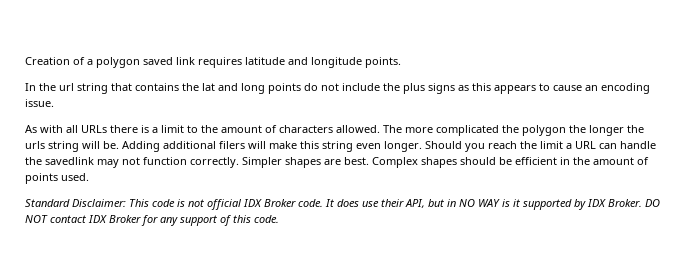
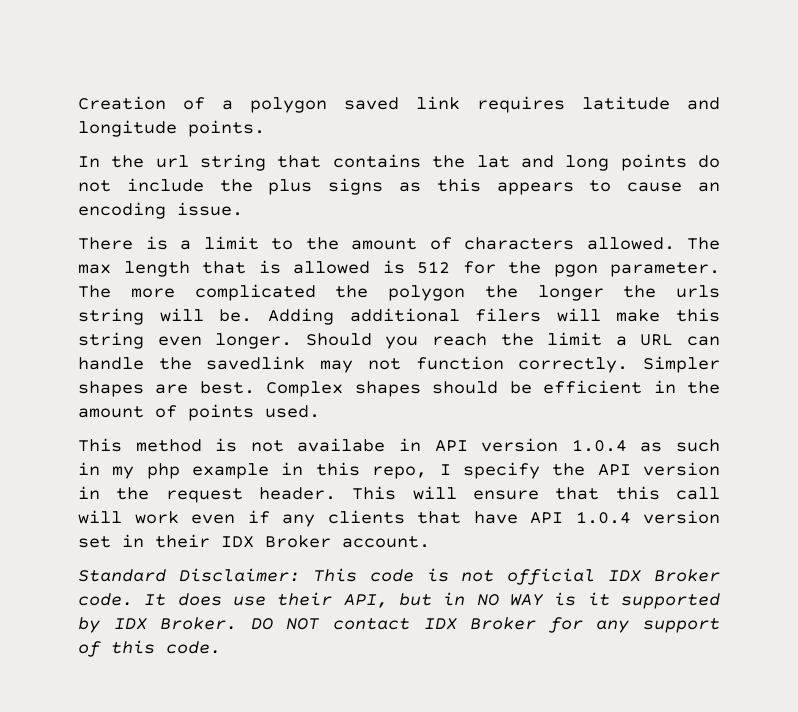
[25,125,138,133] As with all URLs there -> [78,237,133,250] There
(402, 129) none -> [78,260,720,277] [78,285,111,298] max length that is allowed is 512 for the pgon parameter. The
(89, 177) none -> [78,438,721,452] [78,462,720,479] [78,486,720,503] [78,510,720,527] [78,534,430,548] // This method is not availabe in API version 1.0.4 as such in my php example in this repo, I specify the API version in the request header. This will ensure that this call will work even if any clients that have API 1.0.4 version set in their IDX Broker account.

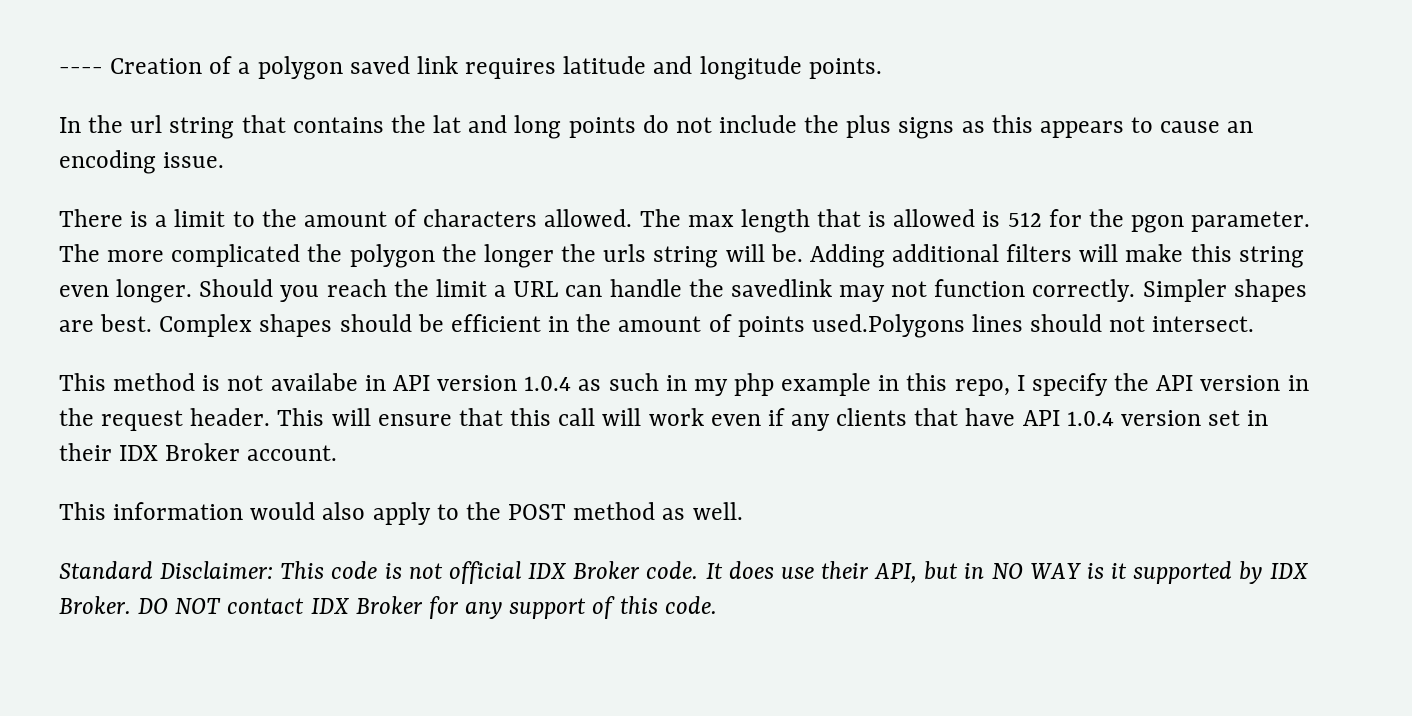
(78, 103) none -> [59,67,103,74] ----
[475,308,542,322] filers -> [1006,244,1073,262] filters
[265,405,320,418] used. -> [811,314,1255,338] used.Polygons lines should not intersect.
(430, 542) none -> [59,502,743,525] // This information would also apply to the POST method as well.

